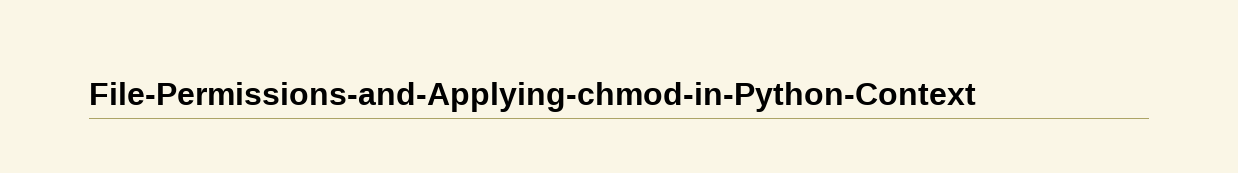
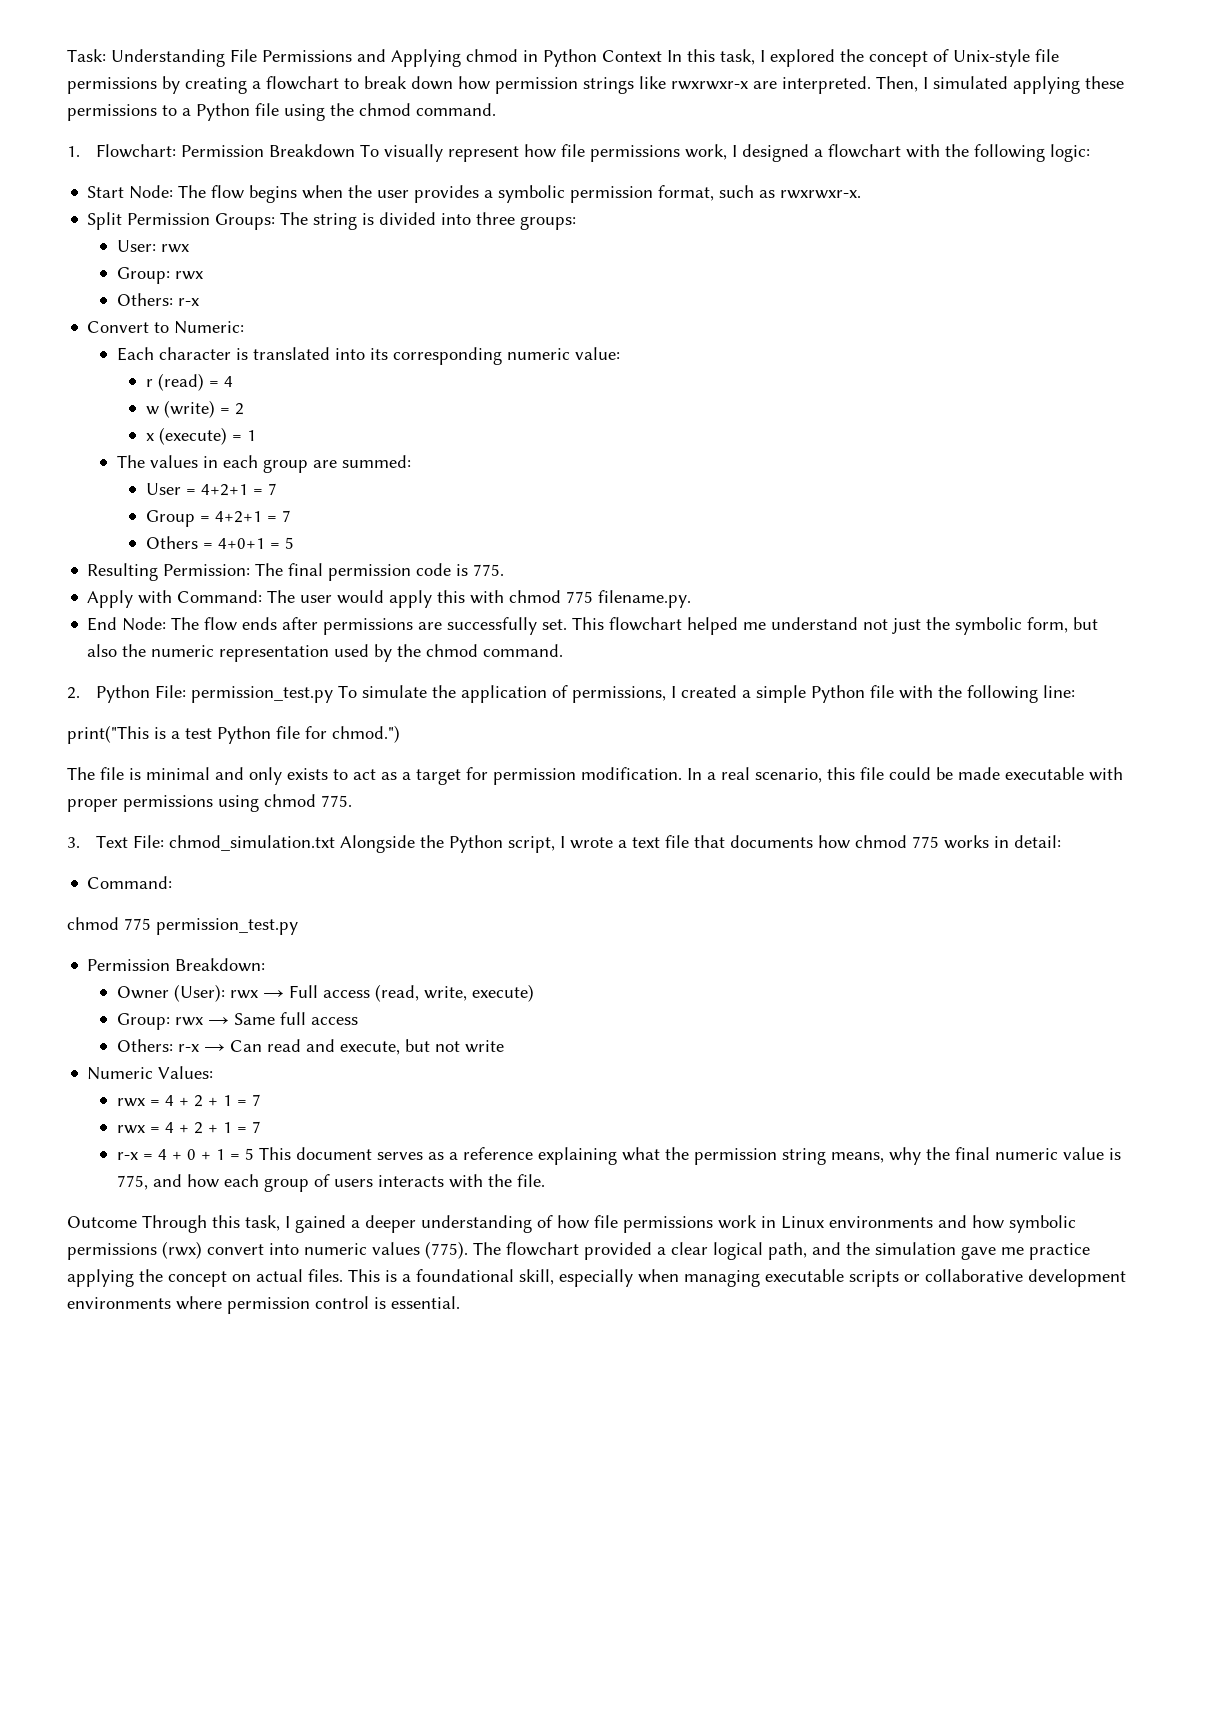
[89,82,976,112] File-Permissions-and-Applying-chmod-in-Python-Context -> [67,49,1059,67] [67,76,1124,94] [67,103,496,121] [67,144,1091,162] [87,185,862,203] [87,212,577,230] [116,240,189,253] [116,267,203,284] [116,293,199,306] [87,321,245,334] [116,347,620,365] [146,373,234,391] [146,400,245,418] [146,427,257,445] [116,455,411,473] [146,483,278,496] [146,510,292,527] [146,536,295,549] [87,563,505,581] [87,590,692,608] [87,617,1099,635] [87,644,564,662] [67,685,1076,703] [67,725,400,744] [67,767,1123,785] [67,794,352,812] [67,835,1062,853] [87,876,173,889] [67,917,298,935] [87,958,266,972] [116,984,534,1002] [116,1012,358,1030] [116,1039,504,1055] [87,1066,214,1080] [116,1094,261,1107] [116,1121,261,1134] [116,1147,1121,1165] [116,1174,545,1192] [67,1215,1076,1233] [67,1241,1090,1260] [67,1269,1126,1287] [67,1296,460,1314] Task: Understanding File Permissions and Applying chmod in Python Context In this task, I explored the concept of Unix-style file permissions by creating a flowchart to break down how permission strings like rwxrwxr-x are interpreted. Then, I simulated applying these permissions to a Python file using the chmod command. // 1. Flowchart: Permission Breakdown To visually represent how file permissions work, I designed a flowchart with the following logic: // Start Node: The flow begins when the user provides a symbolic permission format, such as rwxrwxr-x. // Split Permission Groups: The string is divided into three groups: // User: rwx // Group: rwx // Others: r-x // Convert to Numeric: // Each character is translated into its corresponding numeric value: // r (read) = 4 // w (write) = 2 // x (execute) = 1 // The values in each group are summed: // User = 4+2+1 = 7 // Group = 4+2+1 = 7 // Others = 4+0+1 = 5 // Resulting Permission: The final permission code is 775. // Apply with Command: The user would apply this with chmod 775 filename.py. // End Node: The flow ends after permissions are successfully set. This flowchart helped me understand not just the symbolic form, but also the numeric representation used by the chmod command. // 2. Python File: permission_test.py To simulate the application of permissions, I created a simple Python file with the following line: // print("This is a test Python file for chmod.") // The file is minimal and only exists to act as a target for permission modification. In a real scenario, this file could be made executable with proper permissions using chmod 775. // 3. Text File: chmod_simulation.txt Alongside the Python script, I wrote a text file that documents how chmod 775 works in detail: // Command: // chmod 775 permission_test.py // Permission Breakdown: // Owner (User): rwx → Full access (read, write, execute) // Group: rwx → Same full access // Others: r-x → Can read and execute, but not write // Numeric Values: // rwx = 4 + 2 + 1 = 7 // rwx = 4 + 2 + 1 = 7 // r-x = 4 + 0 + 1 = 5 This document serves as a reference explaining what the permission string means, why the final numeric value is 775, and how each group of users interacts with the file. // Outcome Through this task, I gained a deeper understanding of how file permissions work in Linux environments and how symbolic permissions (rwx) convert into numeric values (775). The flowchart provided a clear logical path, and the simulation gave me practice applying the concept on actual files. This is a foundational skill, especially when managing executable scripts or collaborative development environments where permission control is essential.

